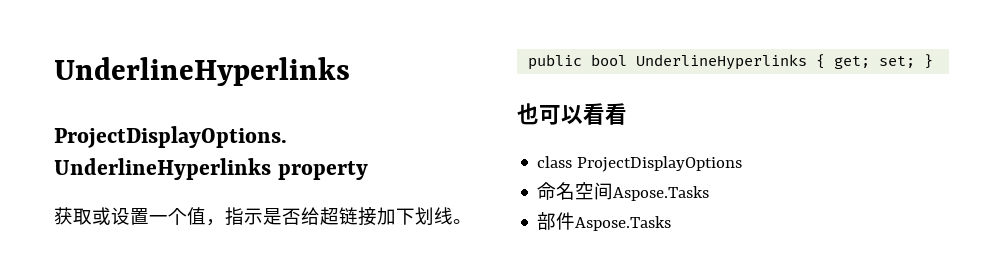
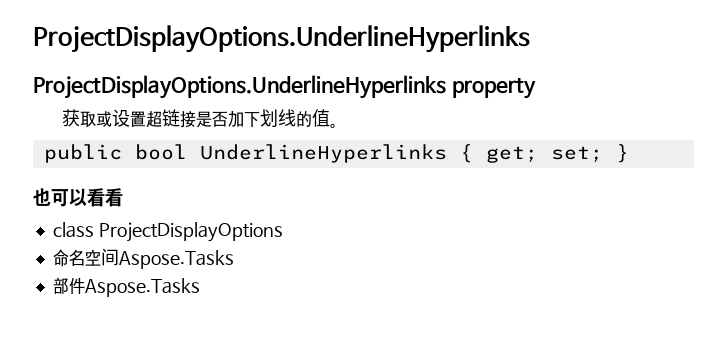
[54,57,350,86] UnderlineHyperlinks -> [33,25,530,53] ProjectDisplayOptions.UnderlineHyperlinks
[149,207,377,226] 一个值，指示是否给超链接 -> [145,109,228,128] 超链接是否
(453, 216) none -> [295,109,330,127] 的值

